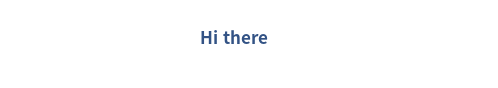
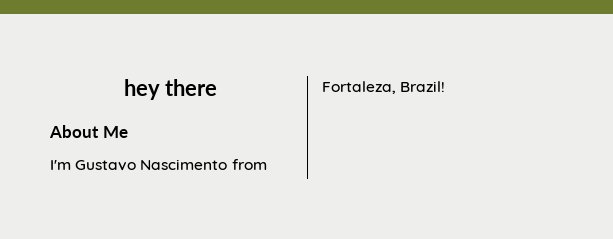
[200,30,219,44] Hi -> [123,79,160,100] hey
(268, 37) none -> [49,125,128,138] [50,159,267,171] [322,81,446,94] // About Me // I'm Gustavo Nascimento from Fortaleza, Brazil!

